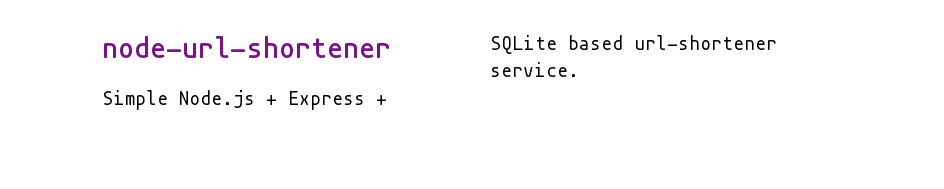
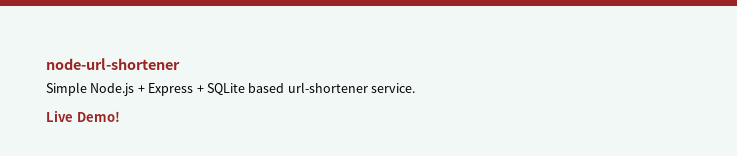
(579, 69) none -> [46,110,120,122] // Live Demo!

